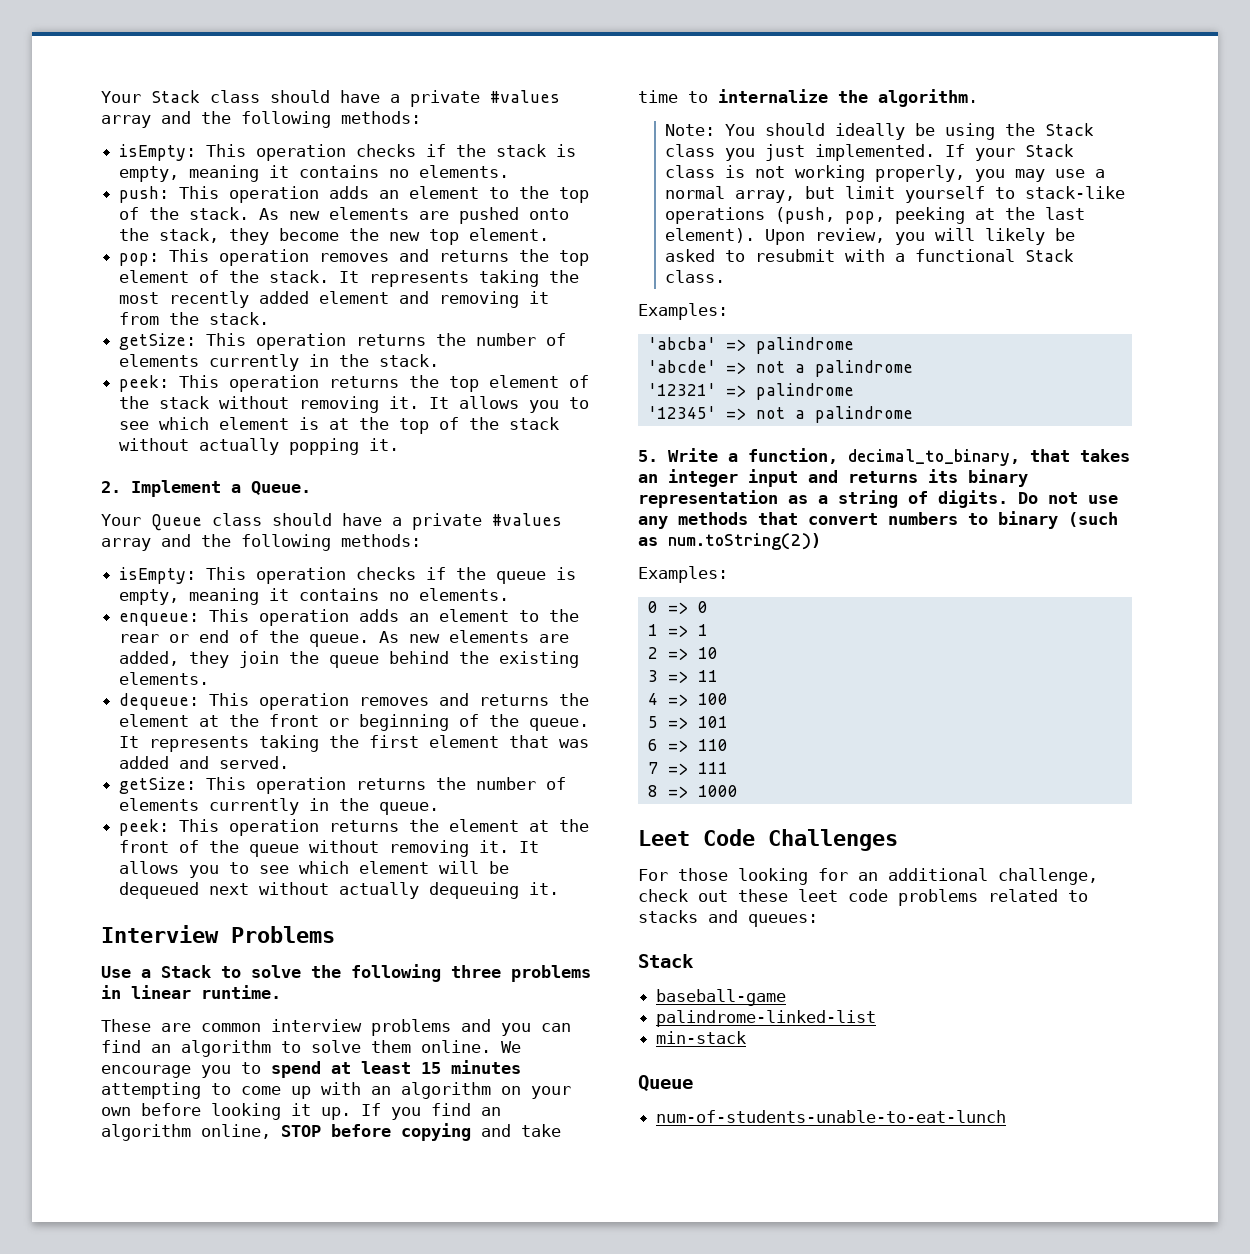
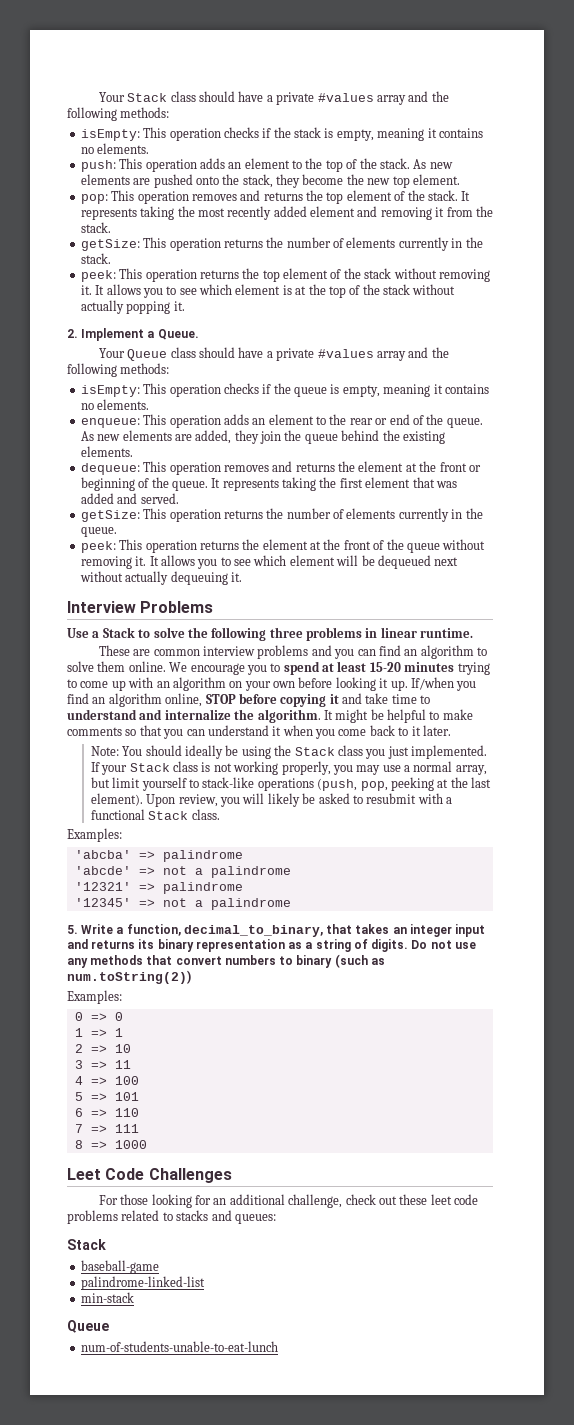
[421,1060,521,1074] [101,1082,201,1099] 15 minutes attempting -> [369,662,490,675] 15-20 minutes trying
[361,1103,381,1116] If -> [410,677,454,690] If/when
(471, 1132) none -> [329,694,339,704] it
(708, 97) none -> [67,709,163,720] understand and
(978, 98) none -> [323,709,473,723] [67,725,451,739] It might be helpful to make comments so that you can understand it when you come back to it later.

